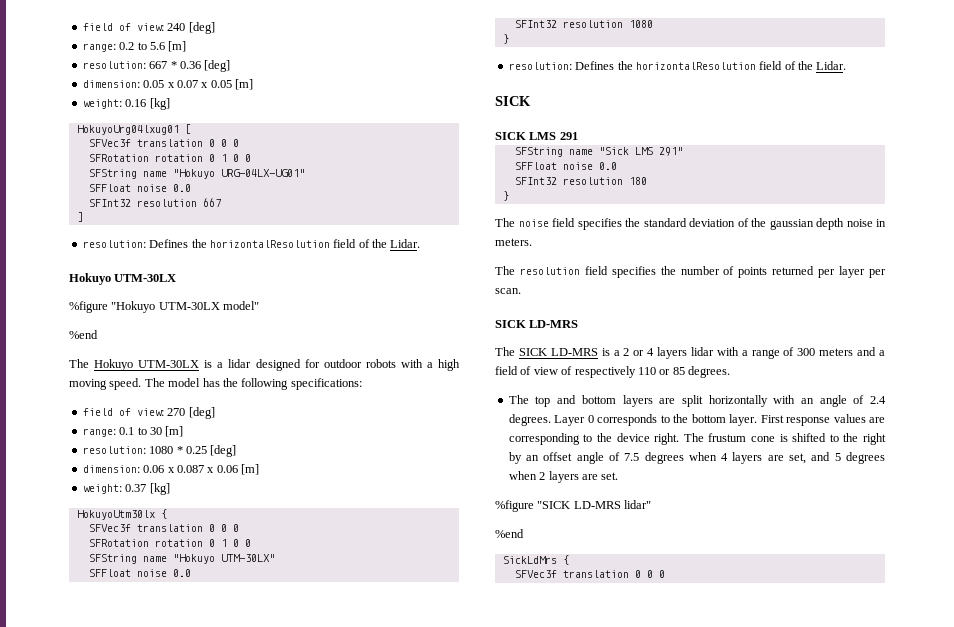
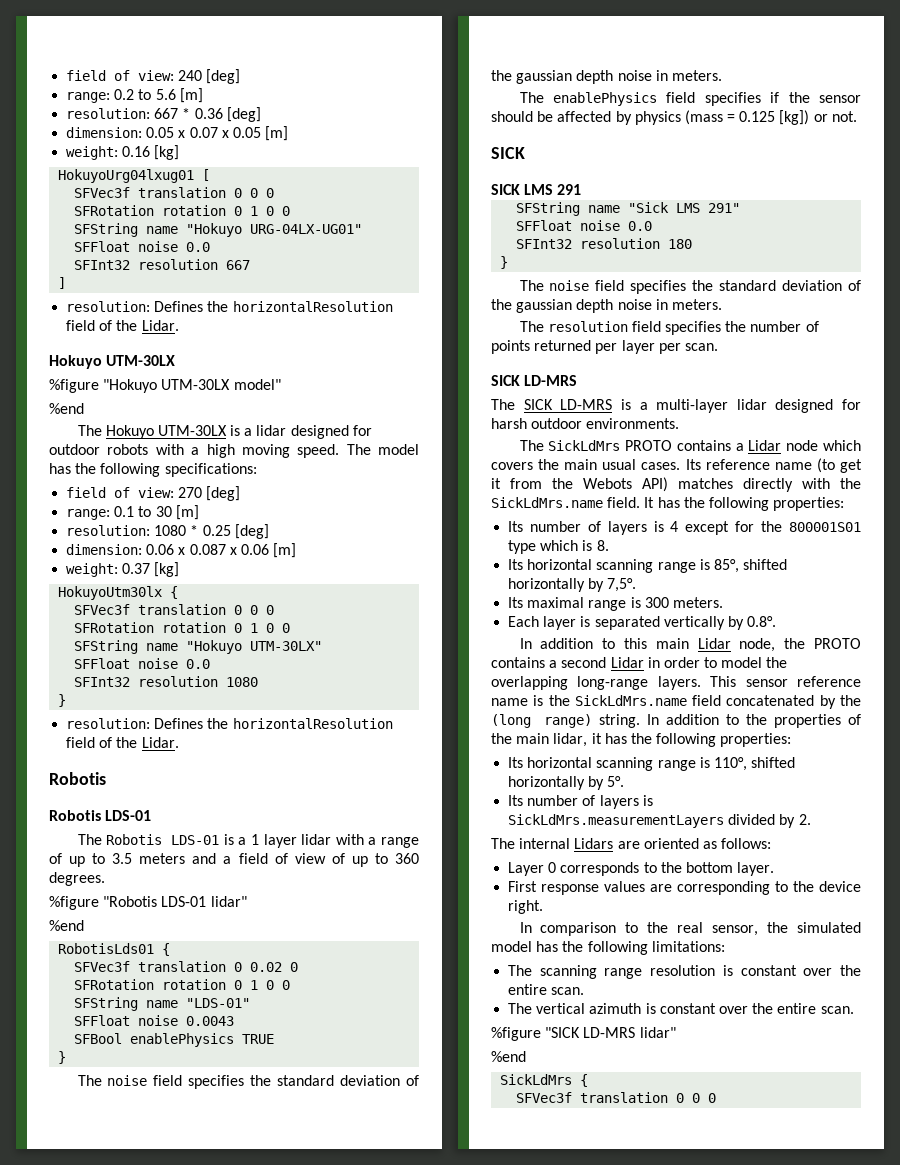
(847, 65) none -> [49,772,106,785] [49,810,152,821] [77,834,419,848] [49,853,419,867] [49,872,105,886] [49,896,247,910] [49,920,84,931] [58,943,171,956] [74,961,299,972] [74,979,291,990] [74,997,251,1011] [74,1015,235,1026] [74,1033,275,1047] [58,1051,67,1064] [77,1075,419,1089] [491,70,722,84] [519,92,861,106] [491,110,857,125] // Robotis // Robotis LDS-01 // The Robotis LDS-01 is a 1 layer lidar with a range of up to 3.5 meters and a field of view of up to 360 degrees. // %figure "Robotis LDS-01 lidar" // %end // RobotisLds01 { // SFVec3f translation 0 0.02 0 // SFRotation rotation 0 1 0 0 // SFString name "LDS-01" // SFFloat noise 0.0043 // SFBool enablePhysics TRUE // } // The noise field specifies the standard deviation of the gaussian depth noise in meters. // The enablePhysics field specifies if the sensor should be affected by physics (mass = 0.125 [kg]) or not.
[623,347,885,359] [495,366,730,378] [508,395,886,407] [508,414,551,426] 2 or 4 layers lidar with a range of 300 meters and a field of view of respectively 110 or 85 degrees. // The top and bottom layers are split horizontally with an angle of 2.4 degrees. -> [656,399,861,413] [491,418,680,429] [519,440,861,451] [491,458,862,473] [491,477,861,492] [491,497,845,511] [508,521,861,535] [508,540,609,554] [508,559,788,573] [508,578,637,592] [508,597,723,611] [508,616,777,630] [519,638,861,652] [491,657,788,668] [491,676,861,690] [491,695,861,709] [491,714,861,728] [491,733,792,747] [508,757,796,771] [508,776,625,790] [508,795,653,809] [508,814,811,828] [491,838,772,849] multi-layer lidar designed for harsh outdoor environments. // The SickLdMrs PROTO contains a Lidar node which covers the main usual cases. Its reference name (to get it from the Webots API) matches directly with the SickLdMrs.name field. It has the following properties: // Its number of layers is 4 except for the 800001S01 type which is 8. // Its horizontal scanning range is 85°, shifted horizontally by 7,5°. // Its maximal range is 300 meters. // Each layer is separated vertically by 0.8°. // In addition to this main Lidar node, the PROTO contains a second Lidar in order to model the overlapping long-range layers. This sensor reference name is the SickLdMrs.name field concatenated by the (long range) string. In addition to the properties of the main lidar, it has the following properties: // Its horizontal scanning range is 110°, shifted horizontally by 5°. // Its number of layers is SickLdMrs.measurementLayers divided by 2. // The internal Lidars are oriented as follows: //
(758, 420) none -> (775, 869) //
[683,433,886,445] [508,452,885,464] [508,471,619,483] The frustum cone is shifted to the right by an offset angle of 7.5 degrees when 4 layers are set, and 5 degrees when 2 layers are set. -> [519,922,861,936] [491,941,725,955] [508,965,861,979] [508,984,585,995] [508,1003,854,1014] // In comparison to the real sensor, the simulated model has the following limitations: // The scanning range resolution is constant over the entire scan. // The vertical azimuth is constant over the entire scan.

